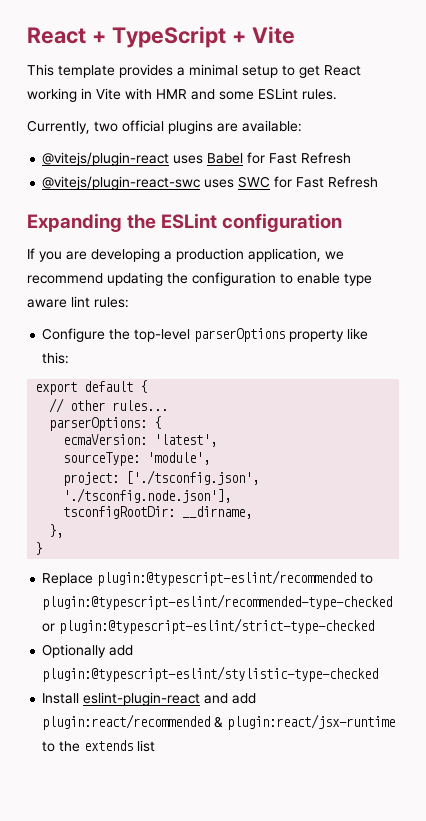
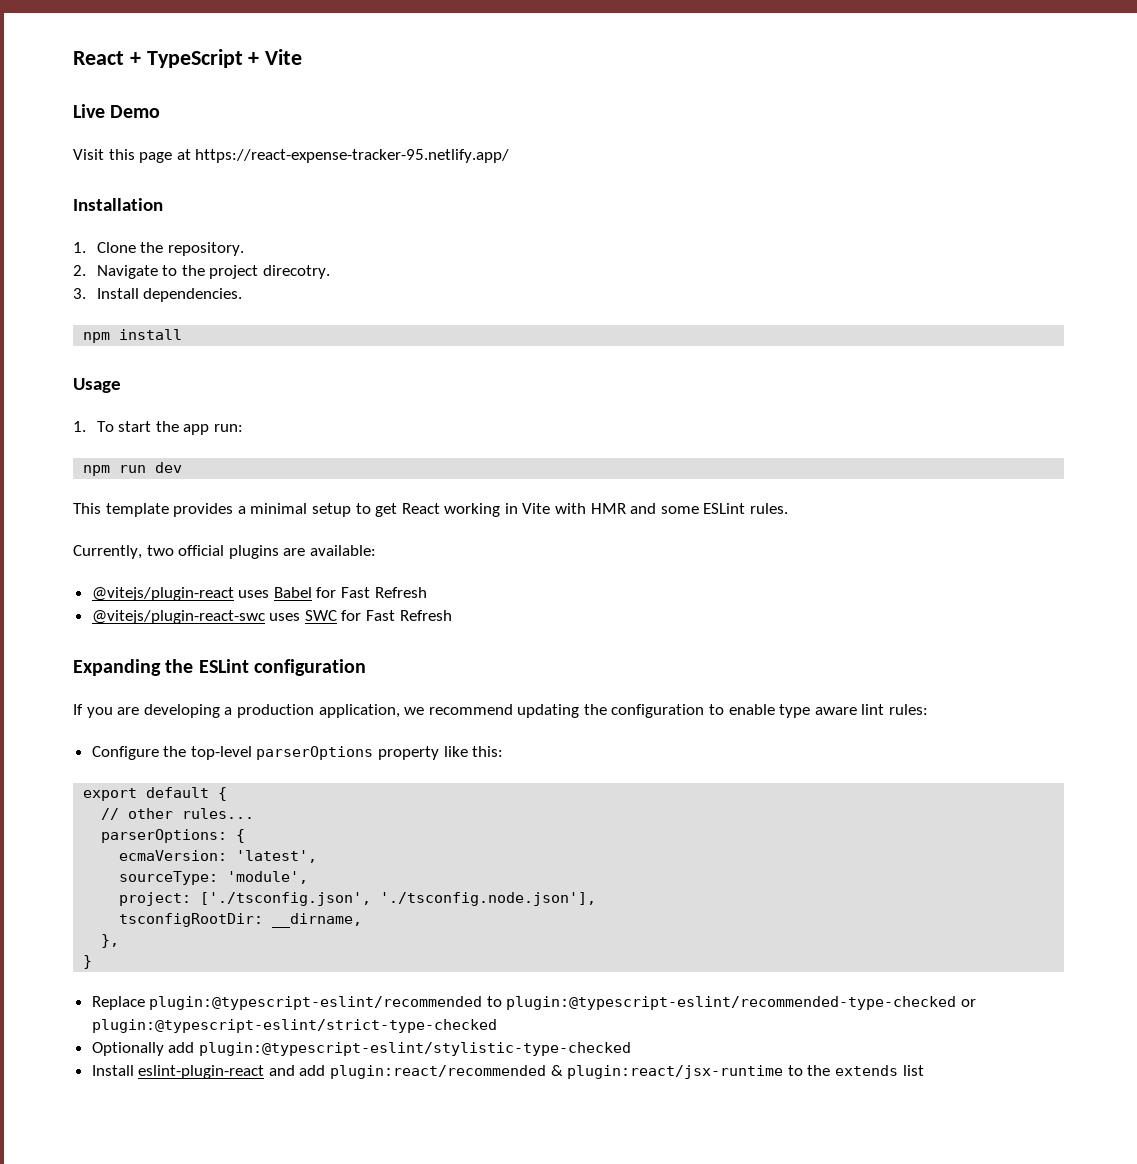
(295, 35) none -> [73,104,161,118] [73,149,510,163] [73,198,163,211] [73,242,244,256] [73,265,330,279] [73,288,243,302] [83,329,183,343] [73,378,121,393] [73,421,243,435] [83,462,183,476] // Live Demo // Visit this page at https://react-expense-tracker-95.netlify.app/ // Installation // 1. Clone the repository. // 2. Navigate to the project direcotry. // 3. Install dependencies. // npm install // Usage // 1. To start the app run: // npm run dev

